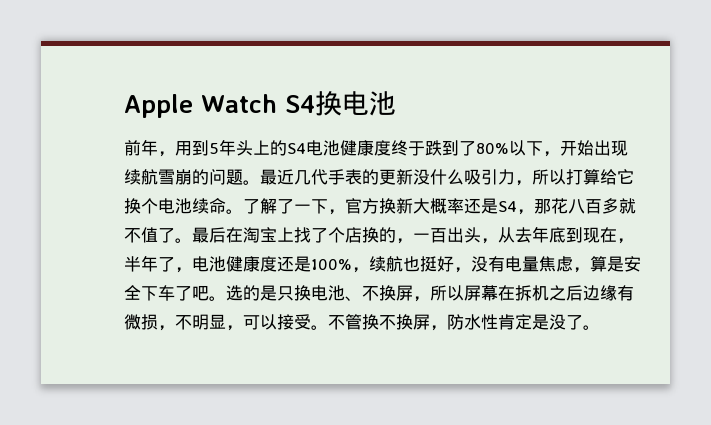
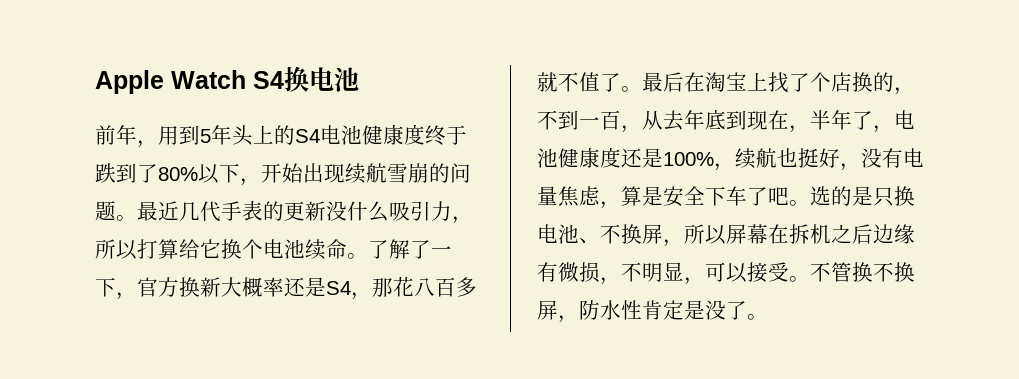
[413,227,481,243] 一百出头 -> [537,110,621,130] 不到一百

